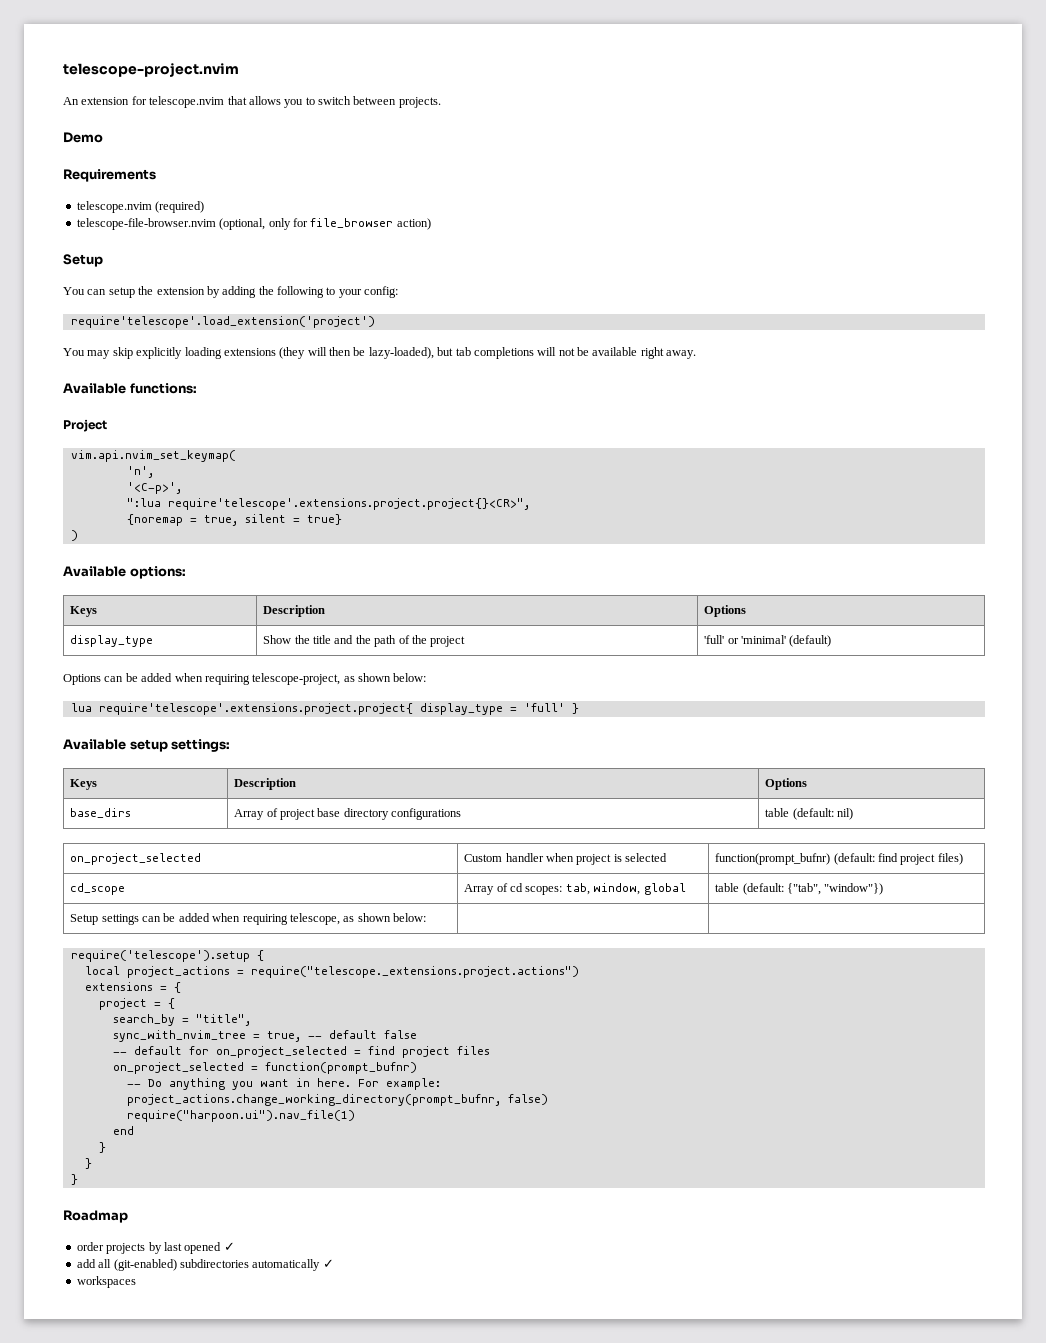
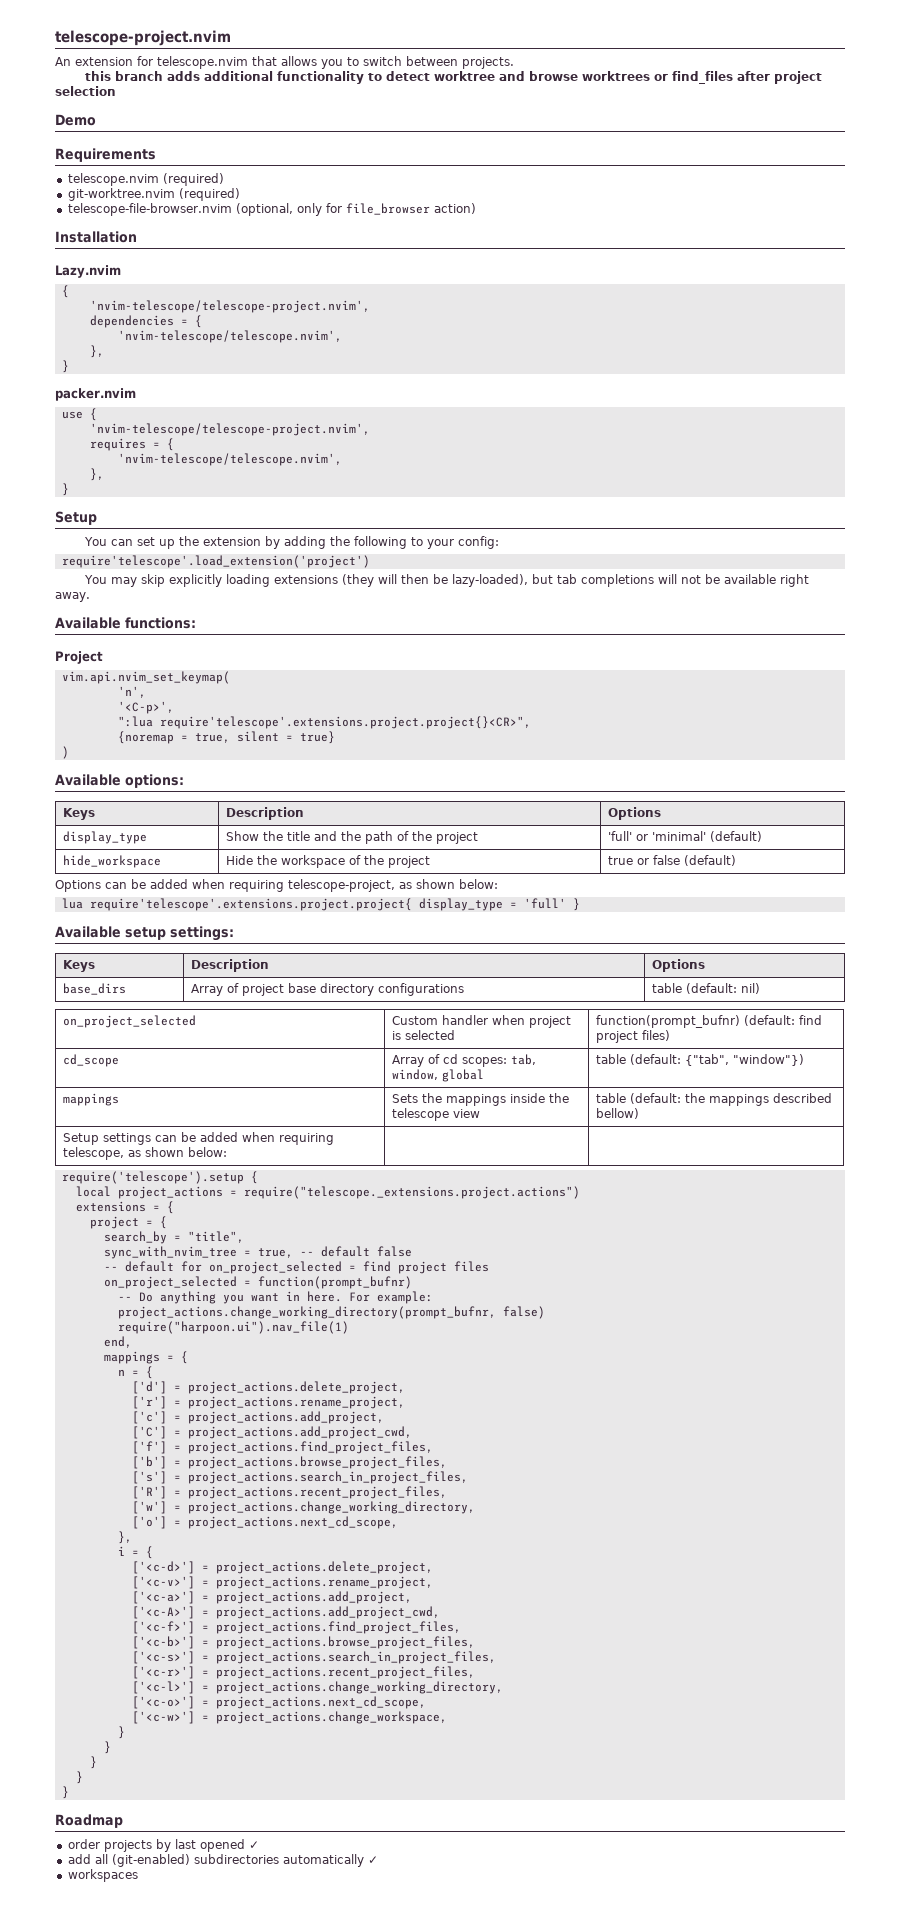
(441, 102) none -> [84,71,822,84] [55,86,116,96] // this branch adds additional functionality to detect worktree and browse worktrees or find_files after project selection
(205, 207) none -> [67,188,240,201] // git-worktree.nvim (required)
(431, 224) none -> [55,231,137,243] [55,265,121,278] [61,285,69,298] [89,300,370,313] [89,315,202,328] [117,330,342,343] [89,345,104,358] [61,360,69,373] [55,388,136,401] [61,408,97,421] [89,423,370,436] [89,438,174,451] [117,453,342,466] [89,468,104,481] [61,483,69,496] // Installation // Lazy.nvim // { // 'nvim-telescope/telescope-project.nvim', // dependencies = { // 'nvim-telescope/telescope.nvim', // }, // } // packer.nvim // use { // 'nvim-telescope/telescope-project.nvim', // requires = { // 'nvim-telescope/telescope.nvim', // }, // }
[108,287,135,298] setup -> [136,537,175,549] set up
(832, 641) none -> [63,855,162,868] [226,855,431,868] [608,855,737,866] // hide_workspace | Hide the workspace of the project | true or false (default)
(884, 889) none -> [63,1093,120,1106] [392,1093,570,1106] [392,1108,481,1121] [596,1093,833,1106] [596,1108,640,1119] // mappings | Sets the mappings inside the telescope view | table (default: the mappings described bellow)
[112,1126,134,1135] end -> [103,1336,132,1348] [103,1351,188,1364] [117,1366,153,1379] [131,1381,405,1394] [131,1396,405,1409] [131,1411,384,1424] [131,1426,412,1439] [131,1441,433,1454] [131,1456,447,1469] [131,1471,468,1484] [131,1486,447,1499] [131,1501,475,1514] [131,1516,398,1529] [117,1531,132,1544] [117,1546,153,1559] [131,1561,433,1574] [131,1576,433,1589] [131,1591,412,1604] [131,1606,440,1619] [131,1621,461,1634] [131,1636,475,1649] [131,1651,496,1664] [131,1666,475,1679] [131,1681,503,1694] [131,1696,426,1709] [131,1711,447,1724] [117,1726,125,1739] [103,1741,111,1754] end, // mappings = { // n = { // ['d'] = project_actions.delete_project, // ['r'] = project_actions.rename_project, // ['c'] = project_actions.add_project, // ['C'] = project_actions.add_project_cwd, // ['f'] = project_actions.find_project_files, // ['b'] = project_actions.browse_project_files, // ['s'] = project_actions.search_in_project_files, // ['R'] = project_actions.recent_project_files, // ['w'] = project_actions.change_working_directory, // ['o'] = project_actions.next_cd_scope, // }, // i = { // ['<c-d>'] = project_actions.delete_project, // ['<c-v>'] = project_actions.rename_project, // ['<c-a>'] = project_actions.add_project, // ['<c-A>'] = project_actions.add_project_cwd, // ['<c-f>'] = project_actions.find_project_files, // ['<c-b>'] = project_actions.browse_project_files, // ['<c-s>'] = project_actions.search_in_project_files, // ['<c-r>'] = project_actions.recent_project_files, // ['<c-l>'] = project_actions.change_working_directory, // ['<c-o>'] = project_actions.next_cd_scope, // ['<c-w>'] = project_actions.change_workspace, // } // }

